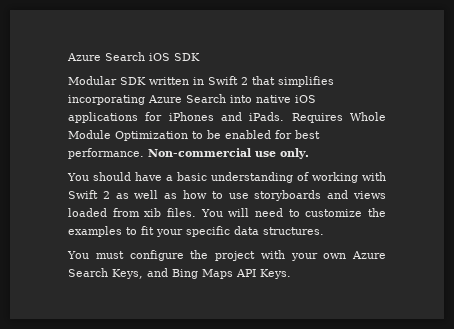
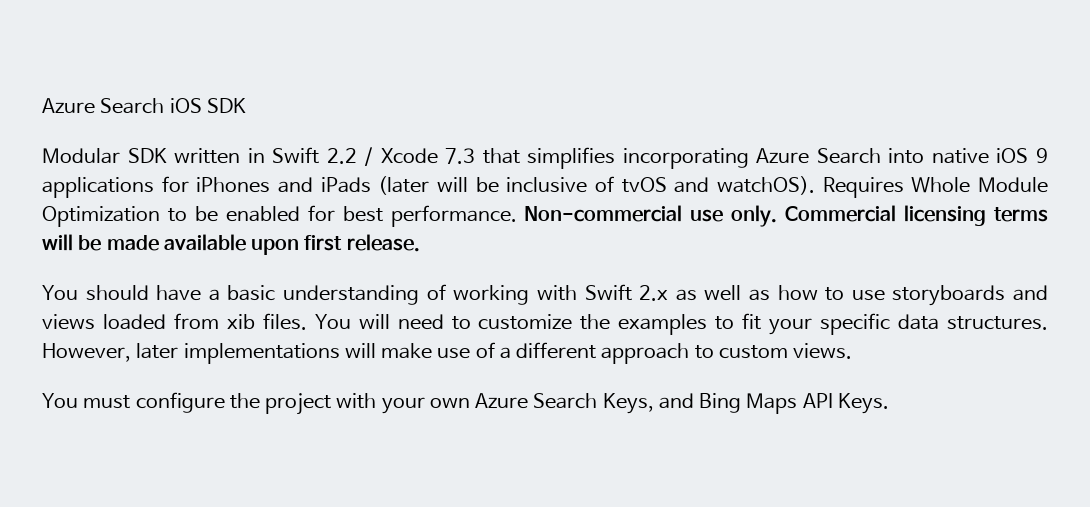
[241,77,248,85] 2 -> [326,147,476,166] 2.2 / Xcode 7.3
(316, 99) none -> [1035,148,1048,163] 9
[249,112,285,121] iPads. -> [320,176,815,195] iPads (later will be inclusive of tvOS and watchOS).
(309, 153) none -> [785,205,1048,226] [42,234,420,255] Commercial licensing terms will be made available upon first release.
[102,191,110,199] 2 -> [639,285,669,301] 2.x
(324, 231) none -> [42,342,853,364] However, later implementations will make use of a different approach to custom views.

